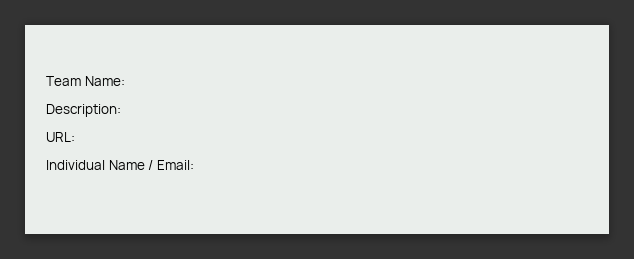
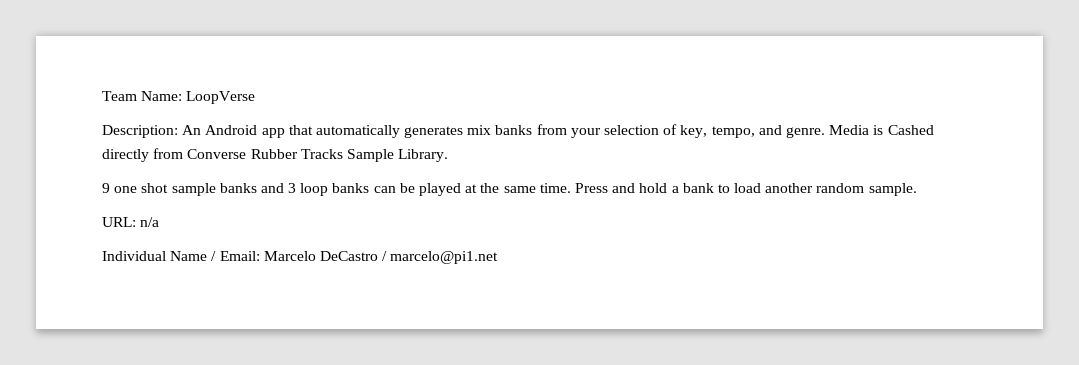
(125, 81) none -> [186,91,256,104] LoopVerse
(121, 110) none -> [182,124,934,138] [102,148,449,162] [102,183,917,196] An Android app that automatically generates mix banks from your selection of key, tempo, and genre. Media is Cashed directly from Converse Rubber Tracks Sample Library. // 9 one shot sample banks and 3 loop banks can be played at the same time. Press and hold a bank to load another random sample.
(75, 137) none -> [140,217,160,227] n/a
(194, 165) none -> [263,251,499,264] Marcelo DeCastro / marcelo@pi1.net

